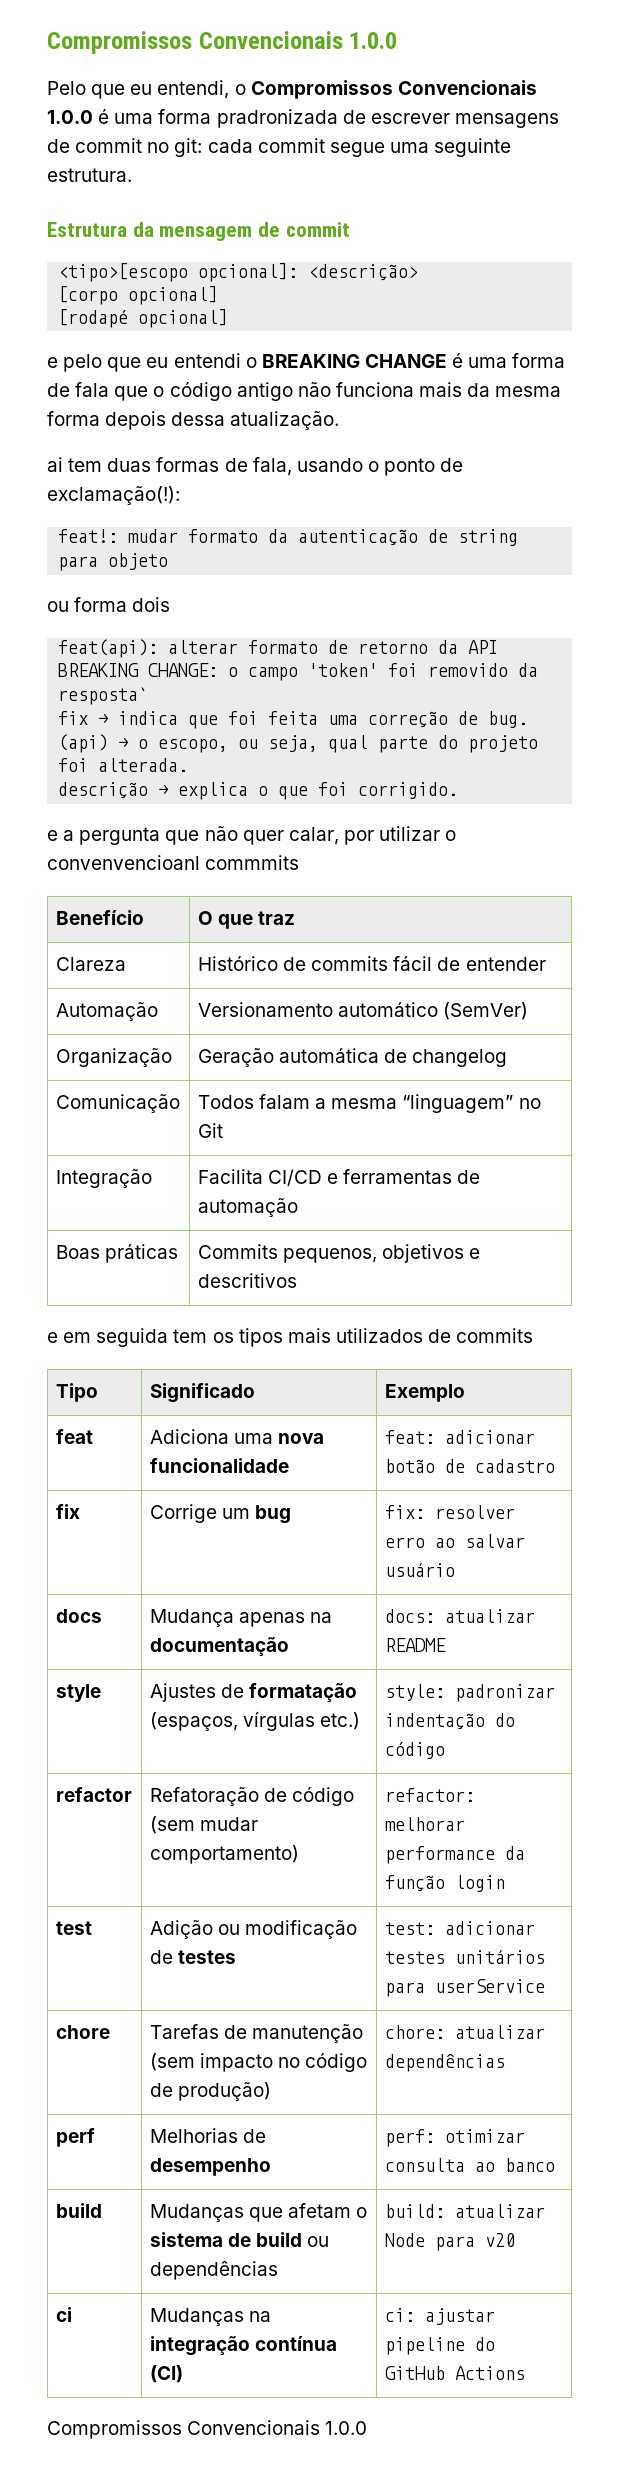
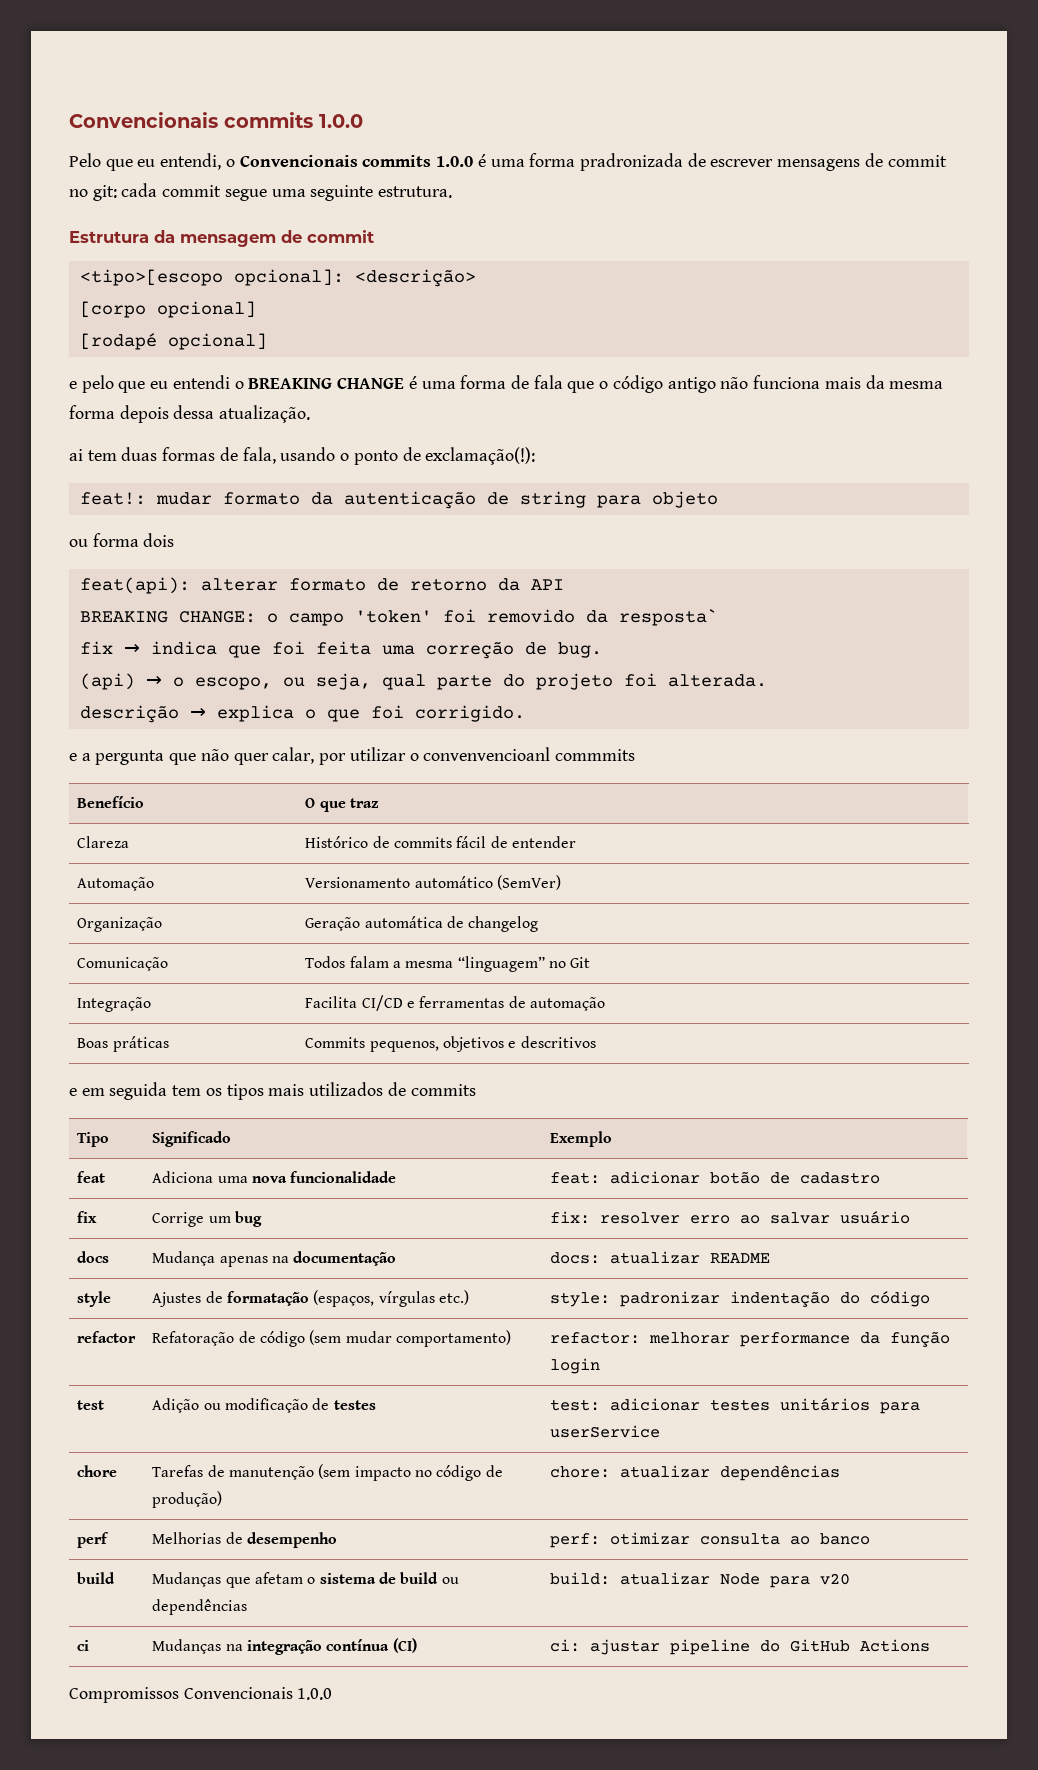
[47,31,343,54] Compromissos Convencionais -> [69,112,313,128] Convencionais commits
[250,80,537,99] Compromissos Convencionais -> [239,155,432,167] Convencionais commits

